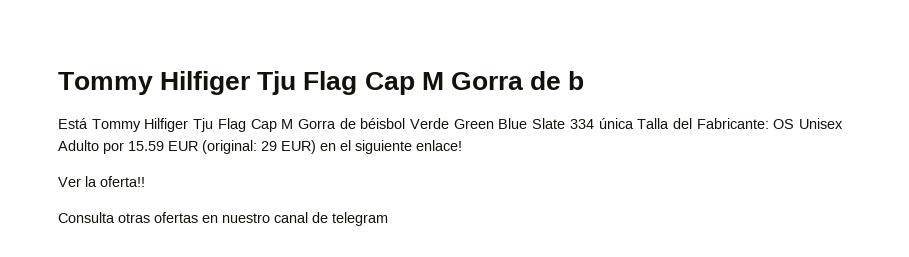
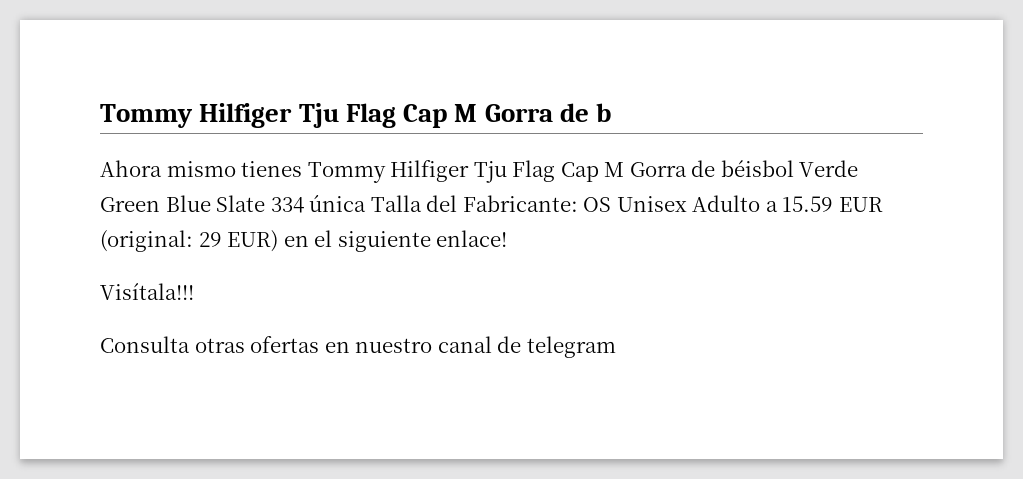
[58,118,88,129] Está -> [100,160,303,177] Ahora mismo tienes
[103,142,124,154] por -> [765,201,778,212] a
[58,176,145,187] Ver la oferta!! -> [100,283,194,300] Visítala!!!

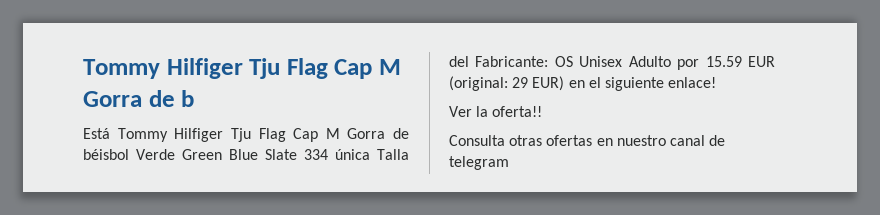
[100,160,303,177] Ahora mismo tienes -> [83,128,110,139] Está
[765,201,778,212] a -> [677,59,700,70] por
[100,283,194,300] Visítala!!! -> [449,106,543,117] Ver la oferta!!

